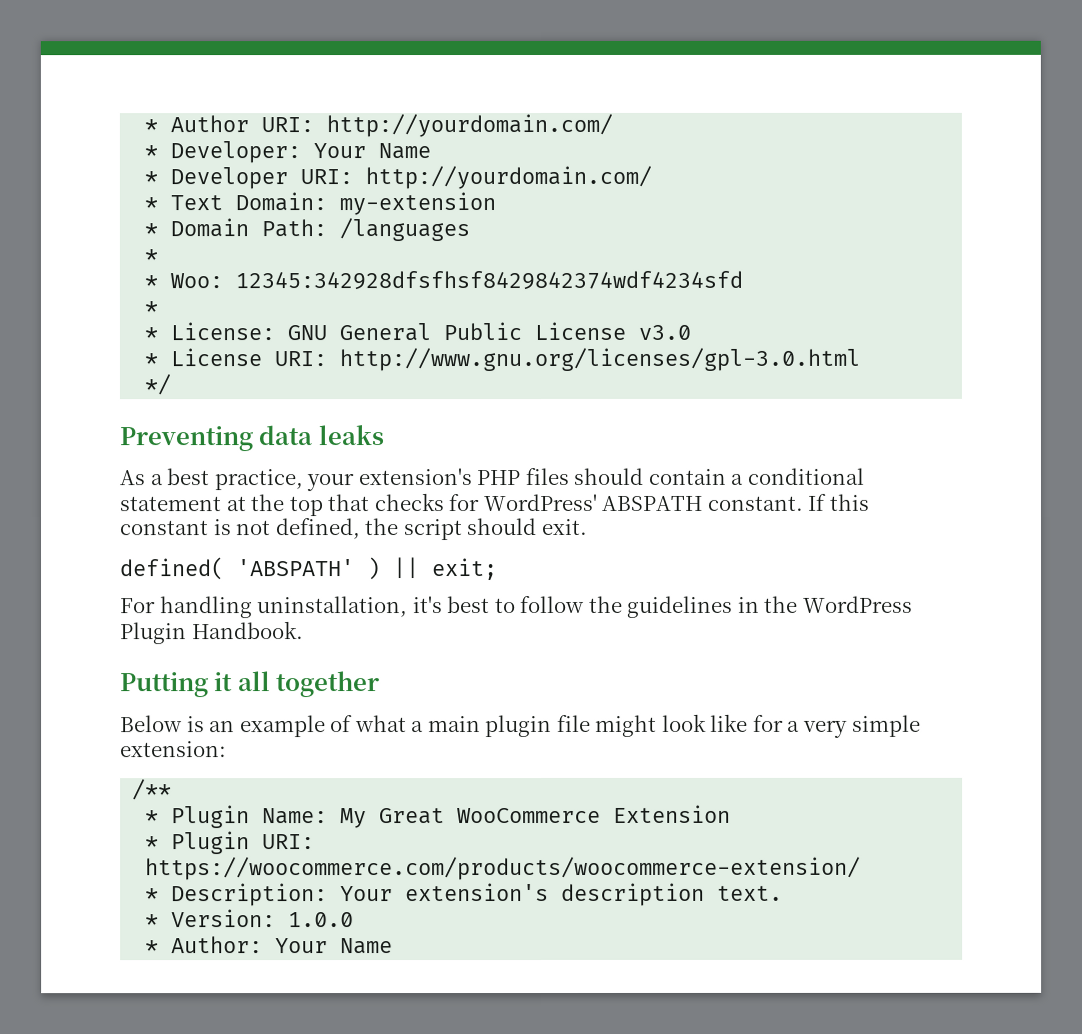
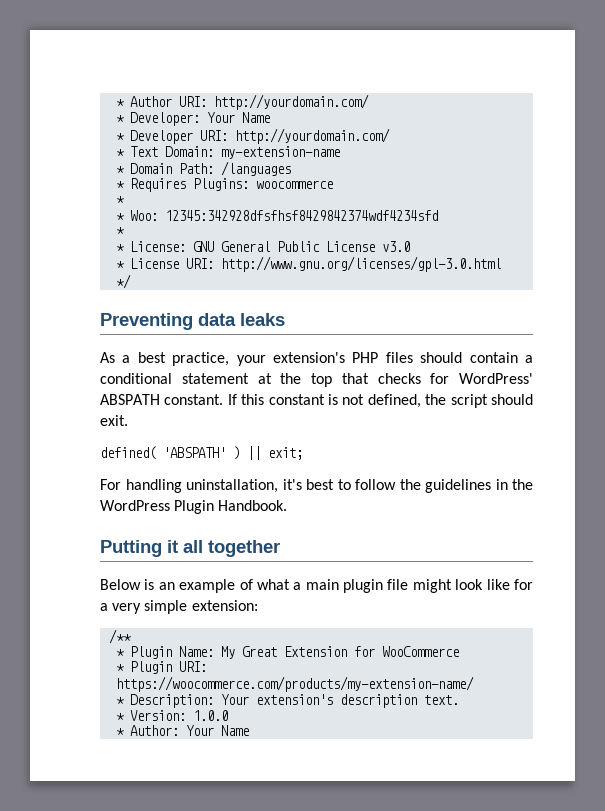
[339,192,497,216] my-extension -> [221,146,341,159] my-extension-name
(471, 230) none -> [116,178,334,192] // * Requires Plugins: woocommerce
(446, 816) none -> [284,646,376,657] Extension for
[613,804,732,823] Extension -> (460, 651) none
[145,856,862,881] https://woocommerce.com/products/woocommerce-extension/ -> [116,676,475,692] https://woocommerce.com/products/my-extension-name/

